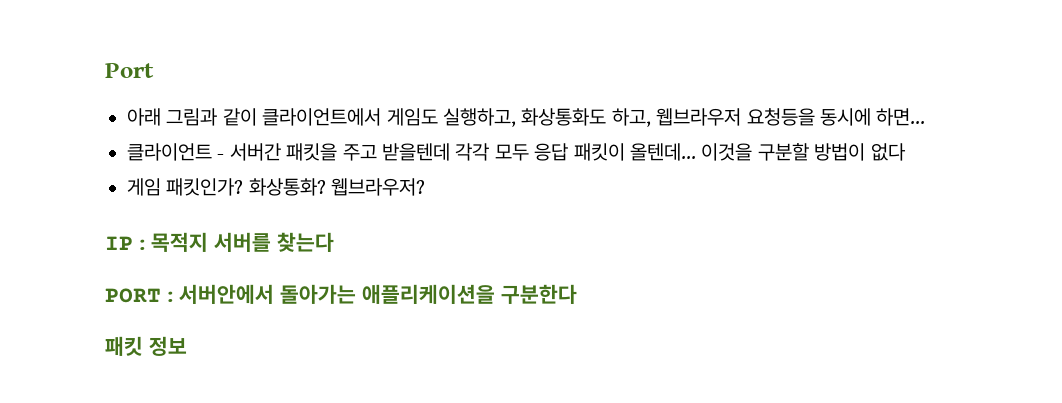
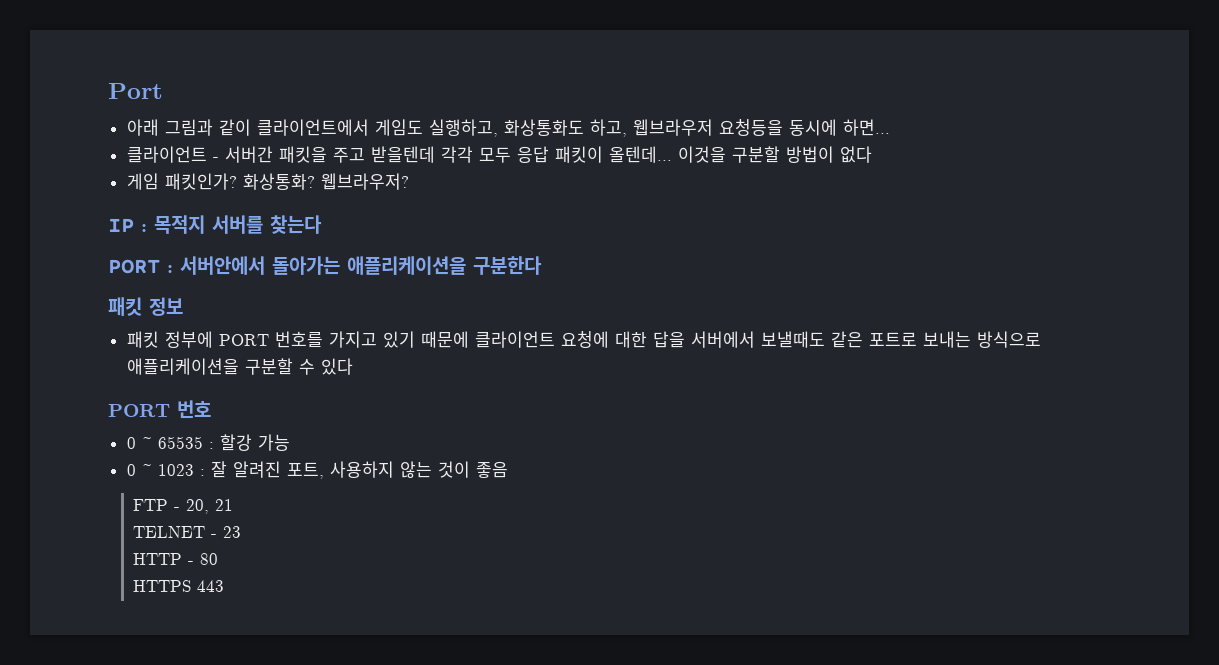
(187, 346) none -> [126,331,1041,348] [126,358,353,375] [108,400,211,419] [126,434,290,451] [126,461,508,479] [132,499,233,514] [132,526,241,538] [132,553,218,565] [132,580,224,592] // 패킷 정부에 PORT 번호를 가지고 있기 때문에 클라이언트 요청에 대한 답을 서버에서 보낼때도 같은 포트로 보내는 방식으로 애플리케이션을 구분할 수 있다 // PORT 번호 // 0 ~ 65535 : 할강 가능 // 0 ~ 1023 : 잘 알려진 포트, 사용하지 않는 것이 좋음 // FTP - 20, 21 // TELNET - 23 // HTTP - 80 // HTTPS 443

